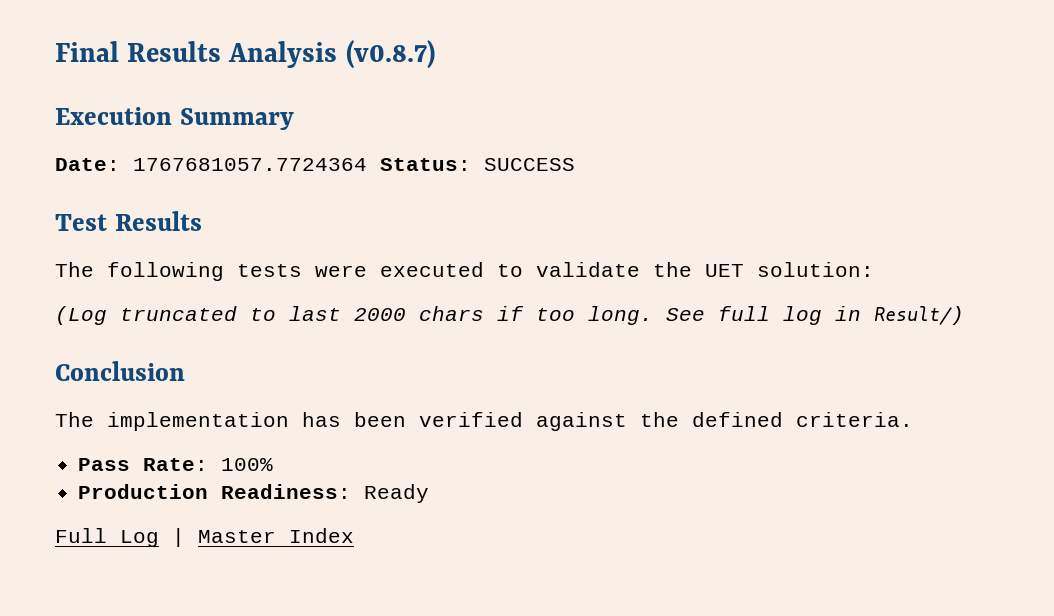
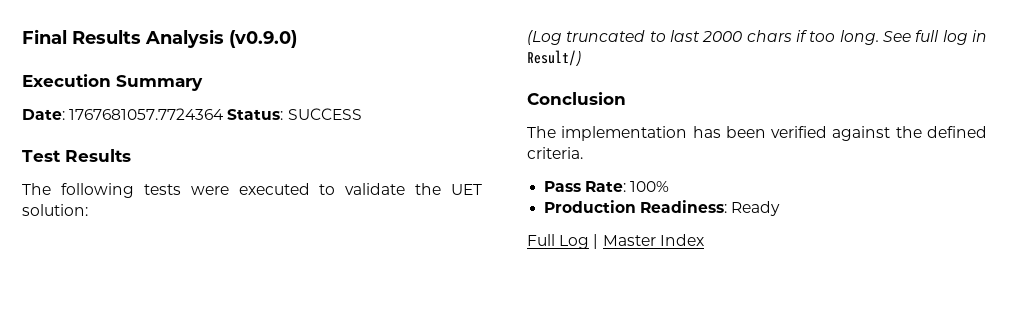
[345,40,435,69] (v0.8.7) -> [229,30,297,48] (v0.9.0)

